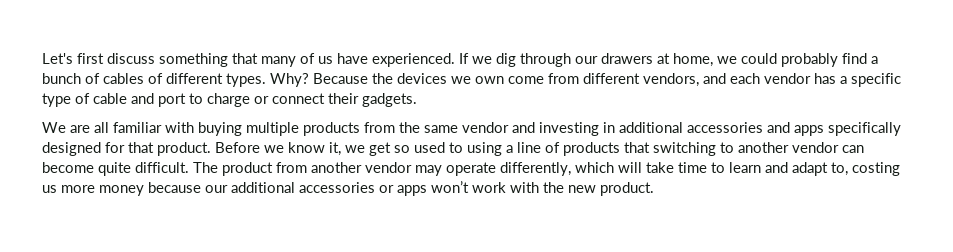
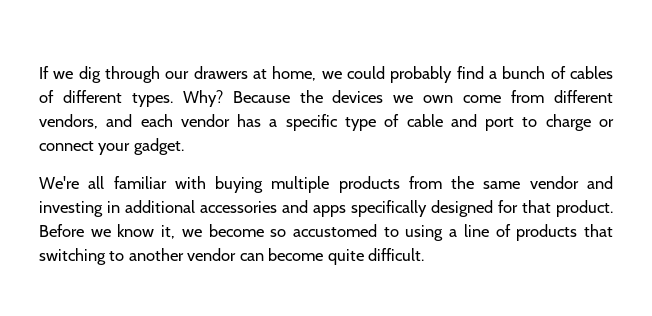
[42,53,455,67] Let's first discuss something that many of us have experienced. -> (39, 72) none
[328,93,417,107] [42,122,90,133] their gadgets. // We are -> [98,138,184,155] [39,176,79,189] your gadget. // We're
[369,142,445,156] get so used -> [208,224,377,237] become so accustomed
[193,162,900,176] [42,181,654,196] The product from another vendor may operate differently, which will take time to learn and adapt to, costing us more money because our additional accessories or apps won’t work with the new product. -> (425, 254) none

